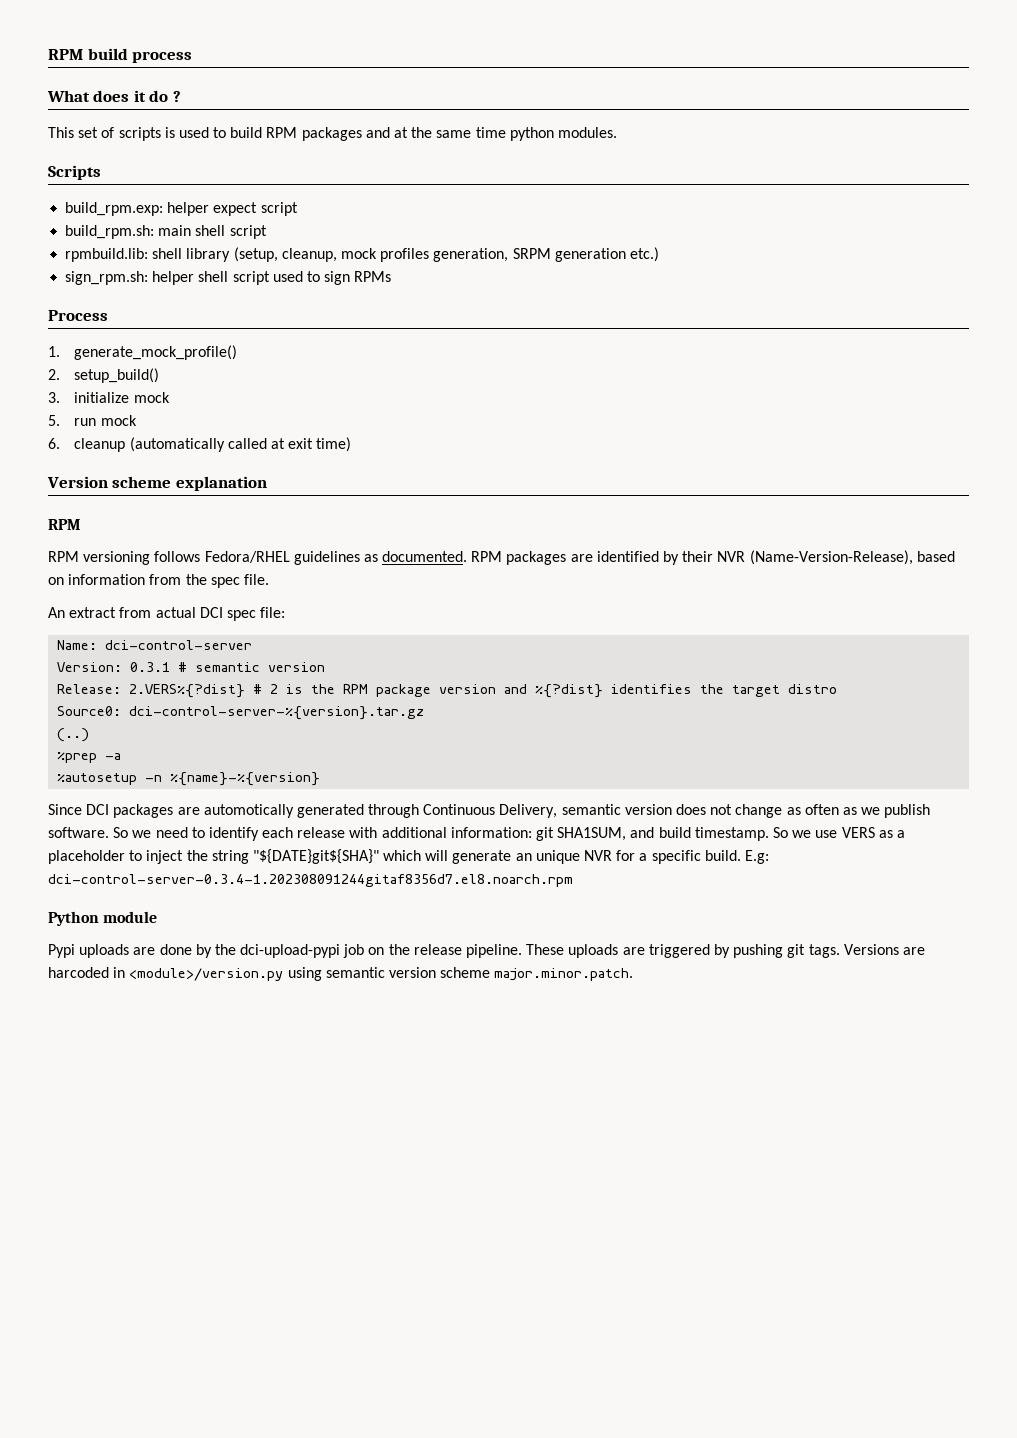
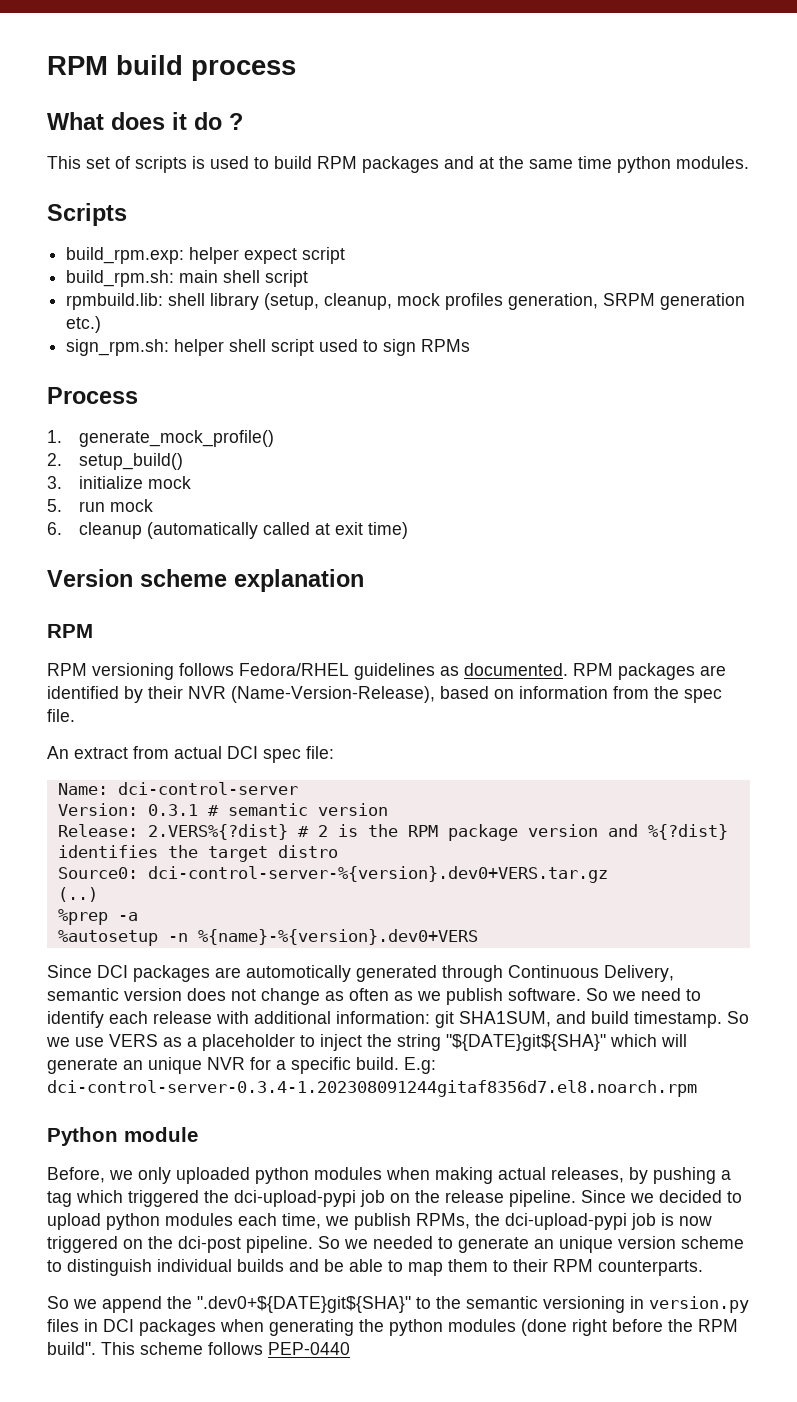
[129,706,425,720] dci-control-server-%{version}.tar.gz -> [147,866,608,883] dci-control-server-%{version}.dev0+VERS.tar.gz
[170,772,321,786] %{name}-%{version} -> [197,929,478,945] %{name}-%{version}.dev0+VERS
[48,944,212,958] Pypi uploads are done by -> [47,1167,731,1184] [47,1190,199,1207] Before, we only uploaded python modules when making actual releases, by pushing a tag which triggered
[526,944,925,958] [48,967,634,981] These uploads are triggered by pushing git tags. Versions are harcoded in <module>/version.py using semantic version scheme major.minor.patch. -> [581,1190,742,1203] [47,1213,712,1230] [47,1236,744,1253] [47,1259,703,1276] [47,1296,749,1313] [47,1319,738,1336] [47,1342,350,1355] Since we decided to upload python modules each time, we publish RPMs, the dci-upload-pypi job is now triggered on the dci-post pipeline. So we needed to generate an unique version scheme to distinguish individual builds and be able to map them to their RPM counterparts. // So we append the ".dev0+${DATE}git${SHA}" to the semantic versioning in version.py files in DCI packages when generating the python modules (done right before the RPM build". This scheme follows PEP-0440

